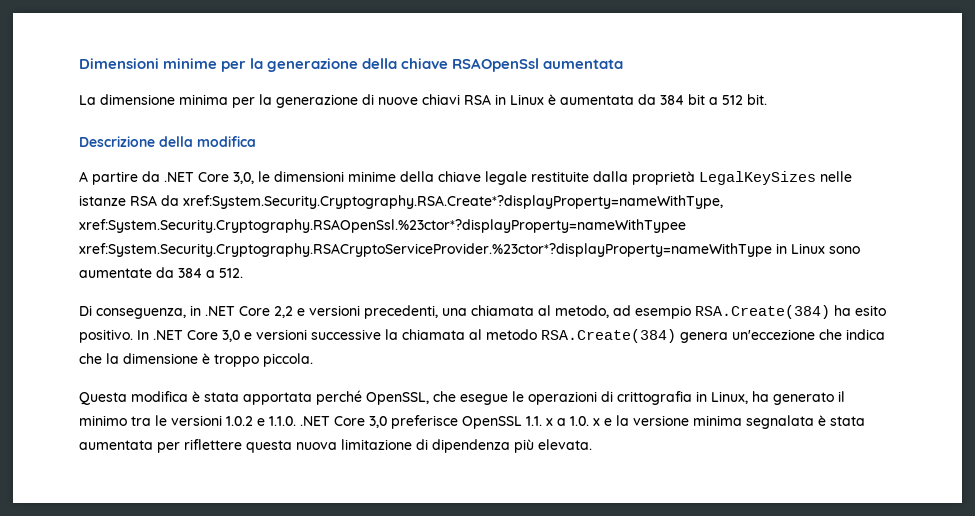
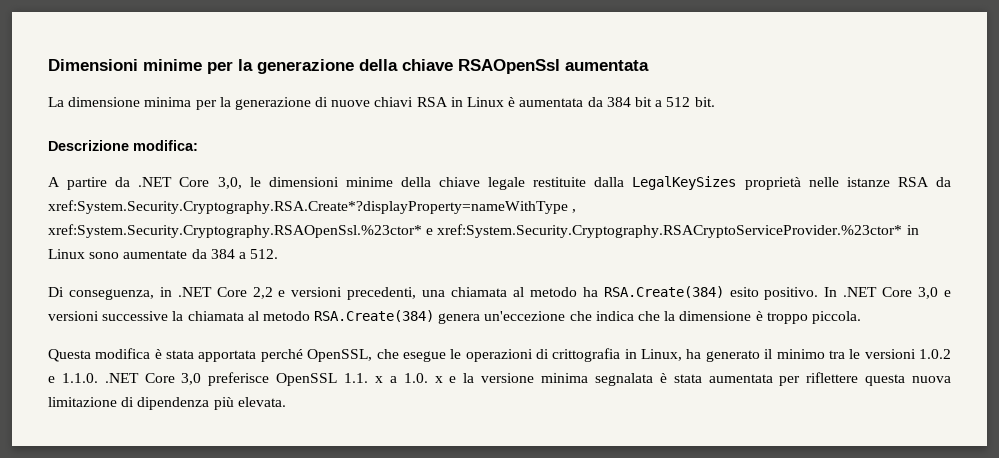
[159,136,256,147] della modifica -> [133,140,198,151] modifica:
[632,171,816,185] proprietà LegalKeySizes -> [632,176,801,190] LegalKeySizes proprietà
[183,195,723,209] [79,219,686,233] [79,243,772,257] xref:System.Security.Cryptography.RSA.Create*?displayProperty=nameWithType, xref:System.Security.Cryptography.RSAOpenSsl.%23ctor*?displayProperty=nameWithTypee xref:System.Security.Cryptography.RSACryptoServiceProvider.%23ctor*?displayProperty=nameWithType -> [48,200,577,214] [48,224,903,238] xref:System.Security.Cryptography.RSA.Create*?displayProperty=nameWithType , xref:System.Security.Cryptography.RSAOpenSsl.%23ctor* e xref:System.Security.Cryptography.RSACryptoServiceProvider.%23ctor*
[555,305,851,319] metodo, ad esempio RSA.Create(384) ha -> [529,286,724,298] metodo ha RSA.Create(384)

